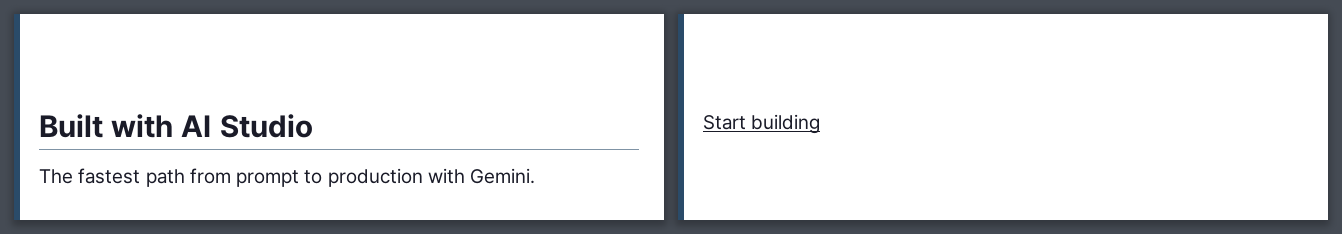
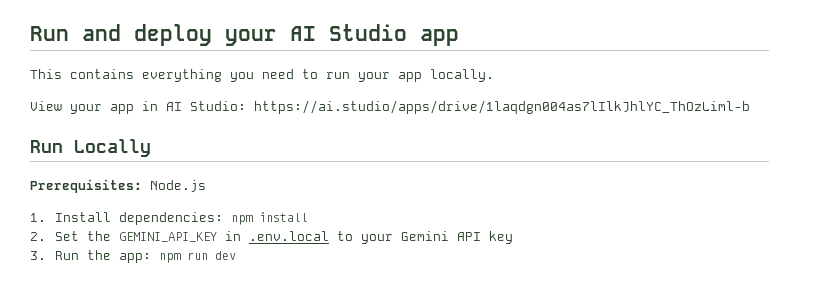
[39,114,313,138] [39,168,536,187] [703,114,821,134] Built with AI Studio // The fastest path from prompt to production with Gemini. // Start building -> [30,24,459,46] [30,69,494,82] [30,100,750,114] [30,139,151,157] [30,179,206,193] [30,212,308,225] [30,231,513,244] [30,250,236,263] Run and deploy your AI Studio app // This contains everything you need to run your app locally. // View your app in AI Studio: https://ai.studio/apps/drive/1laqdgn004as7lIlkJhlYC_ThOzLiml-b // Run Locally // Prerequisites: Node.js // 1. Install dependencies: npm install // 2. Set the GEMINI_API_KEY in .env.local to your Gemini API key // 3. Run the app: npm run dev

